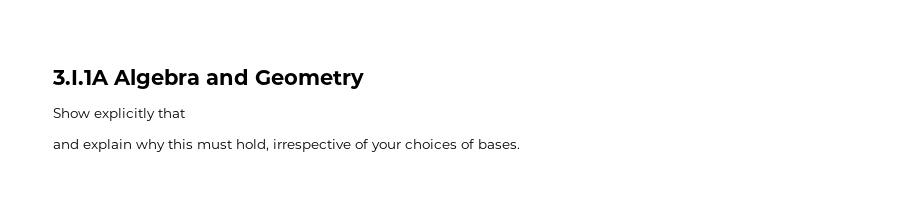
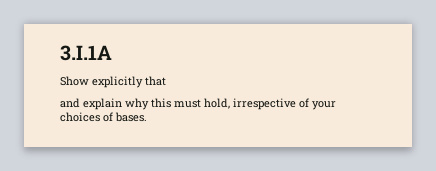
[113,69,364,89] Algebra and Geometry -> (112, 53) none

